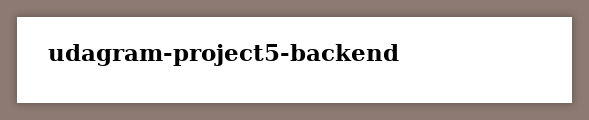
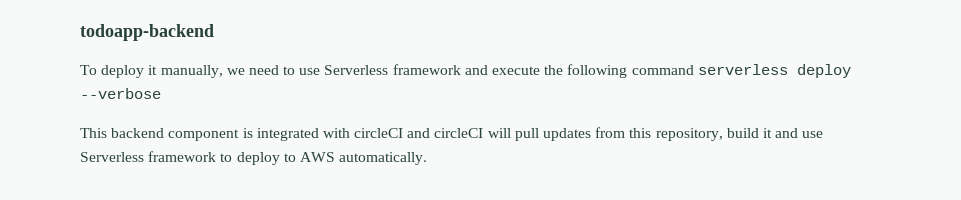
[48,44,399,66] udagram-project5-backend -> [80,24,214,41] [80,64,851,78] [80,88,161,99] [80,127,824,141] [80,151,428,165] todoapp-backend // To deploy it manually, we need to use Serverless framework and execute the following command serverless deploy --verbose // This backend component is integrated with circleCI and circleCI will pull updates from this repository, build it and use Serverless framework to deploy to AWS automatically.

